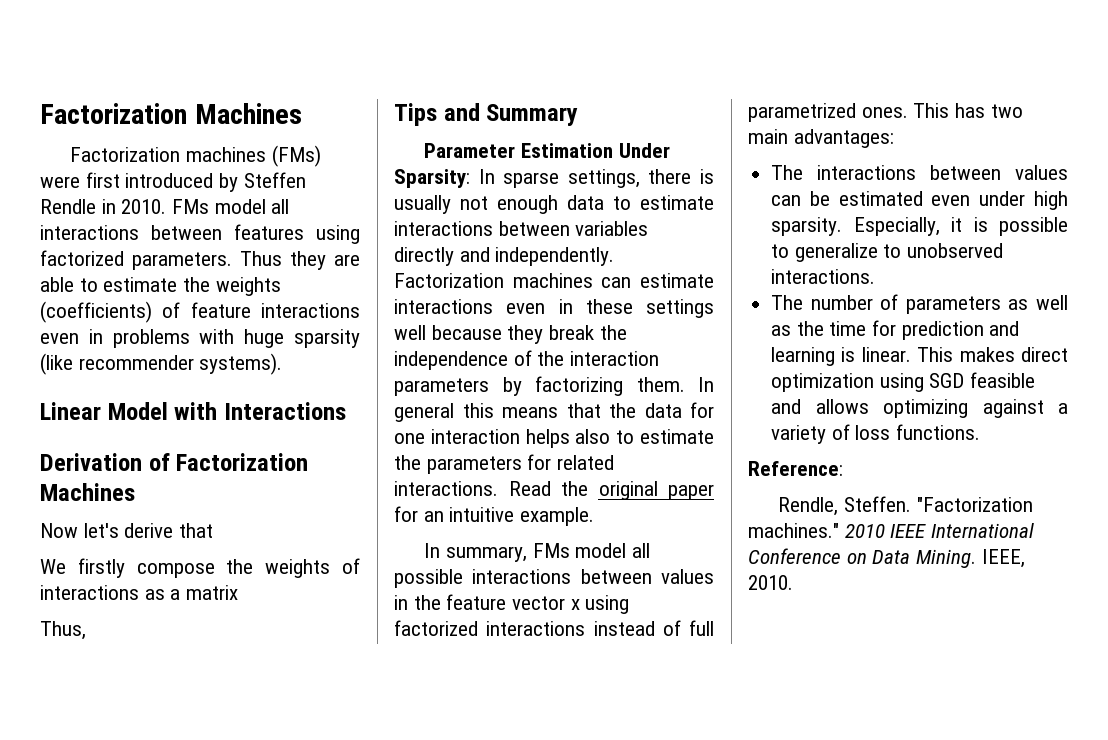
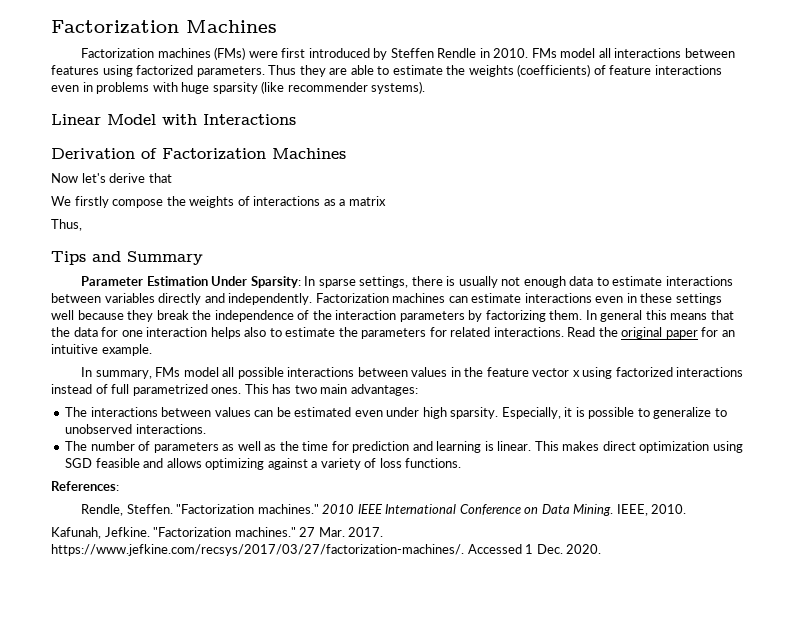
[748,461,843,476] Reference: -> [51,481,119,491] References:
(793, 582) none -> [51,527,384,539] [51,544,602,556] // Kafunah, Jefkine. "Factorization machines." 27 Mar. 2017. https://www.jefkine.com/recsys/2017/03/27/factorization-machines/. Accessed 1 Dec. 2020.

